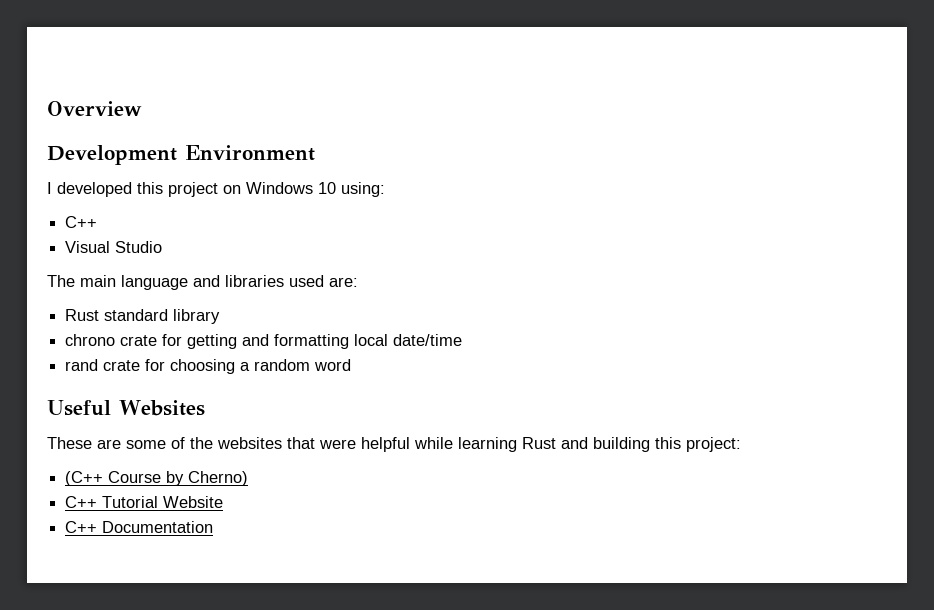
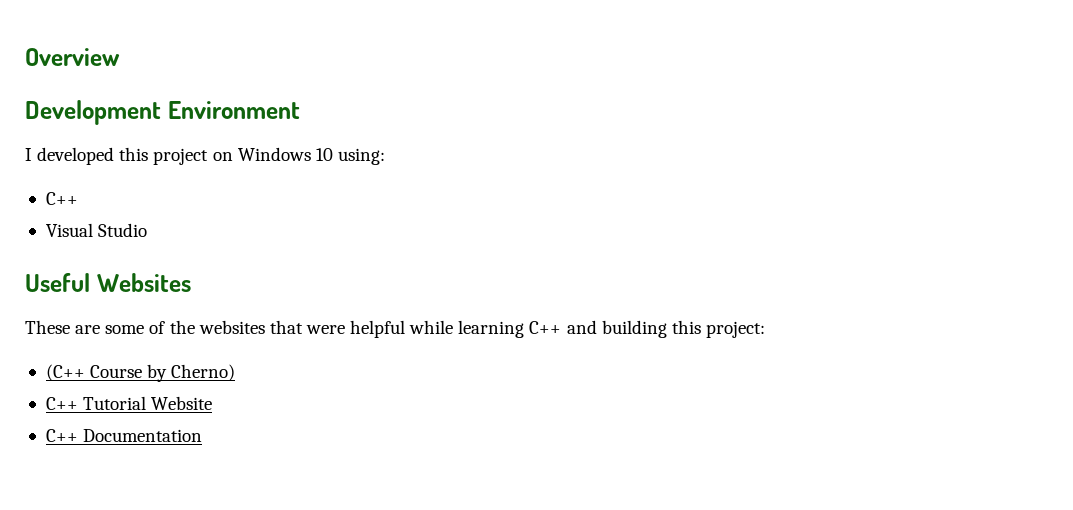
[47,275,358,290] [65,309,221,324] [65,334,463,349] [65,359,352,374] // The main language and libraries used are: // Rust standard library // chrono crate for getting and formatting local date/time // rand crate for choosing a random word -> (148, 230) none
[522,437,556,449] Rust -> [529,321,562,334] C++

